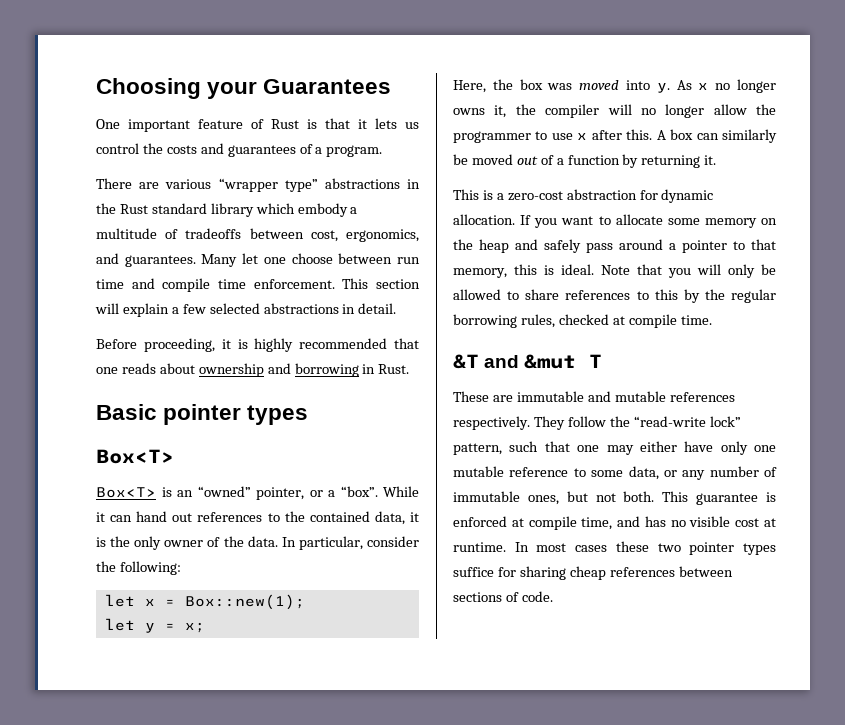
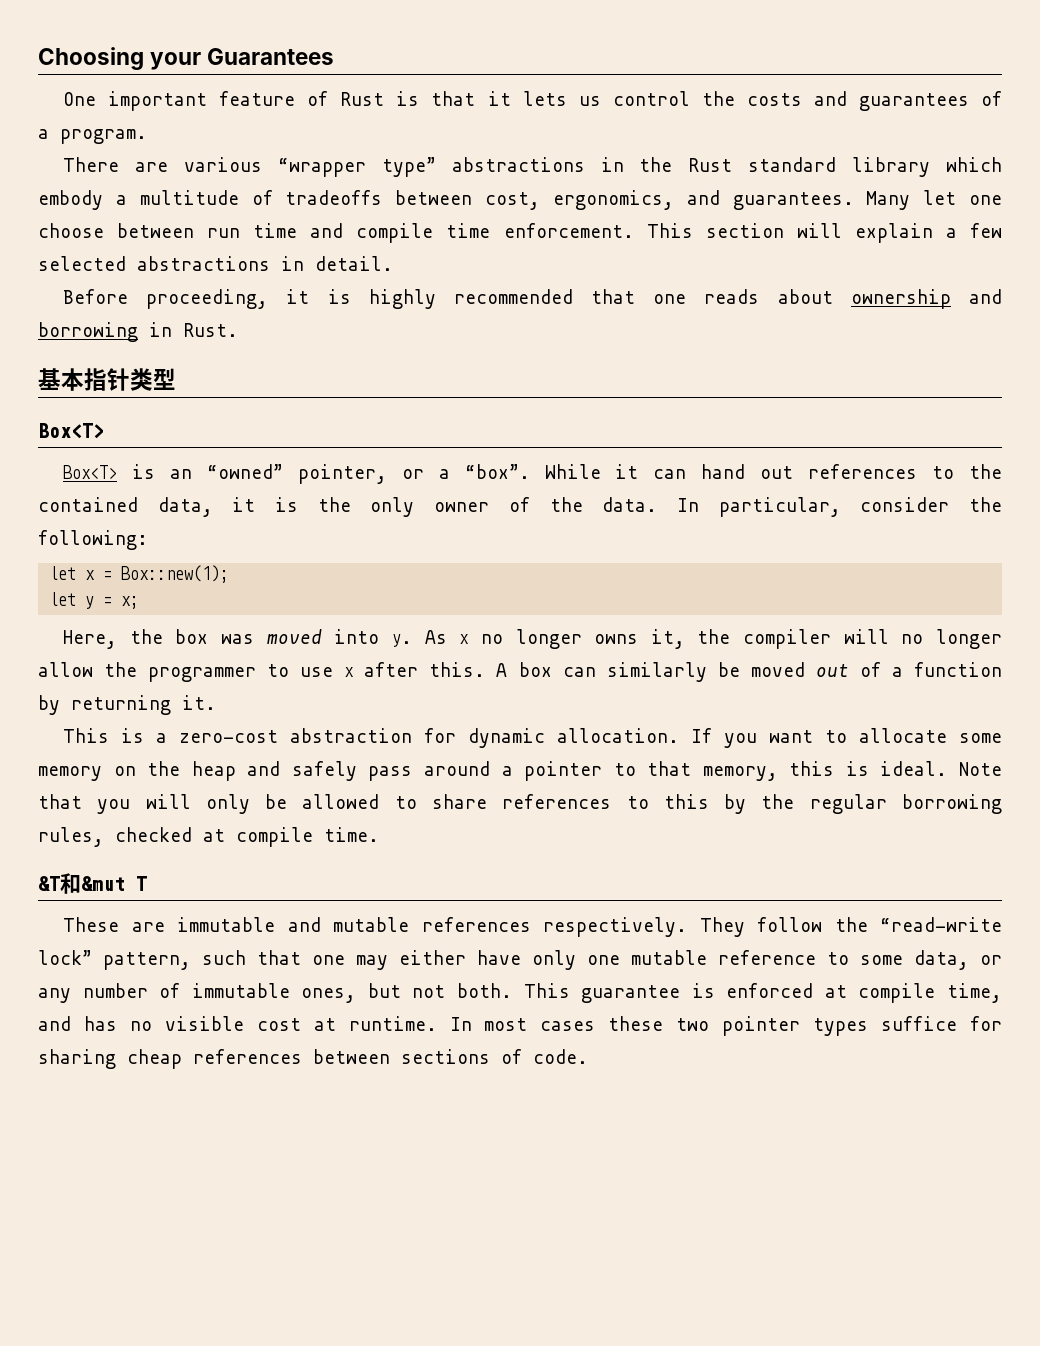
[96,404,309,425] Basic pointer types -> [38,368,176,391] 基本指针类型
[484,355,520,368] and -> [60,873,81,894] 和

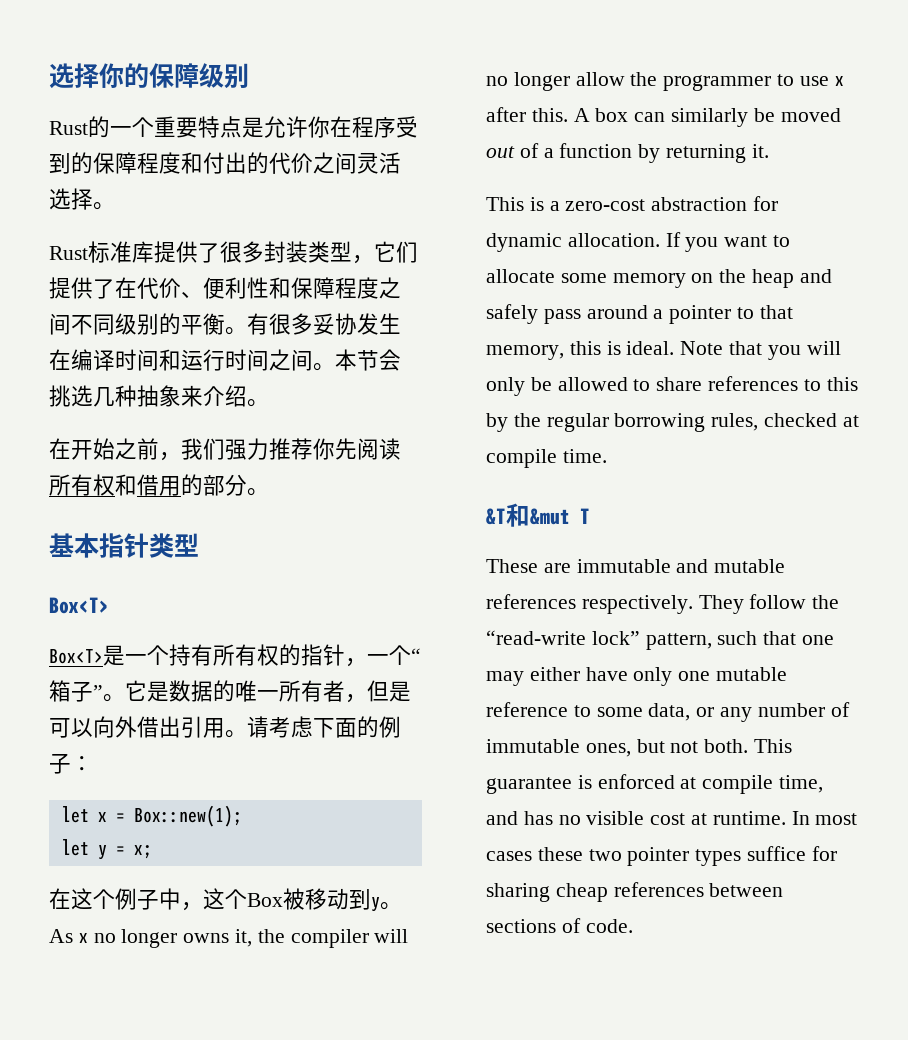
[38,47,335,70] [63,91,1002,111] [38,129,147,144] [63,157,1003,177] [38,190,1003,210] [38,223,1003,243] [38,256,393,271] [63,289,1003,309] [38,322,238,342] Choosing your Guarantees // One important feature of Rust is that it lets us control the costs and guarantees of a program. // There are various “wrapper type” abstractions in the Rust standard library which embody a multitude of tradeoffs between cost, ergonomics, and guarantees. Many let one choose between run time and compile time enforcement. This section will explain a few selected abstractions in detail. // Before proceeding, it is highly recommended that one reads about ownership and borrowing in Rust. -> [49,63,249,89] [49,116,418,138] [49,152,401,174] [49,188,115,210] [49,241,418,264] [49,277,401,299] [49,313,401,335] [49,349,401,371] [49,385,269,407] [49,438,401,461] [49,474,269,496] 选择你的保障级别 // Rust的一个重要特点是允许你在程序受到的保障程度和付出的代价之间灵活选择。 // Rust标准库提供了很多封装类型，它们提供了在代价、便利性和保障程度之间不同级别的平衡。有很多妥协发生在编译时间和运行时间之间。本节会挑选几种抽象来介绍。 // 在开始之前，我们强力推荐你先阅读所有权和借用的部分。
[132,464,1002,484] [38,497,1003,517] [38,530,148,550] is an “owned” pointer, or a “box”. While it can hand out references to the contained data, it is the only owner of the data. In particular, consider the following: -> [103,644,421,667] [49,680,411,703] [49,716,401,738] [49,753,93,774] 是一个持有所有权的指针，一个“箱子”。它是数据的唯一所有者，但是可以向外借出引用。请考虑下面的例子：
[63,629,412,649] Here, the box was moved into y. -> [49,888,402,912] 在这个例子中，这个Box被移动到y。

